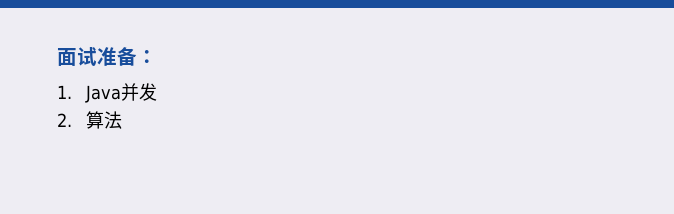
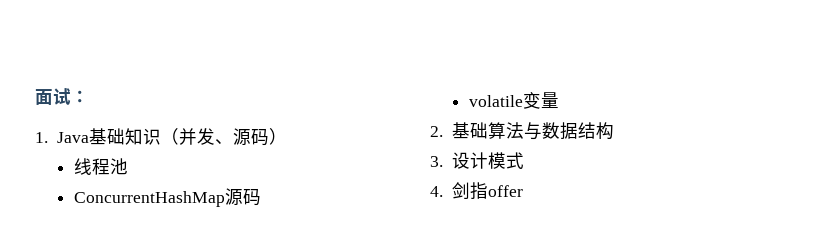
[97,47,137,66] 准备 -> (71, 96) none
(122, 94) none -> [88,128,179,145] 基础知识（
[57,111,123,129] // 2.算法 -> [214,128,287,146] [73,158,128,175] [73,188,261,207] [468,92,559,109] [430,122,614,140] [430,152,524,169] [430,182,523,200] 、源码） // 线程池 // ConcurrentHashMap源码 // volatile变量 // 2.基础算法与数据结构 // 3.设计模式 // 4.剑指offer

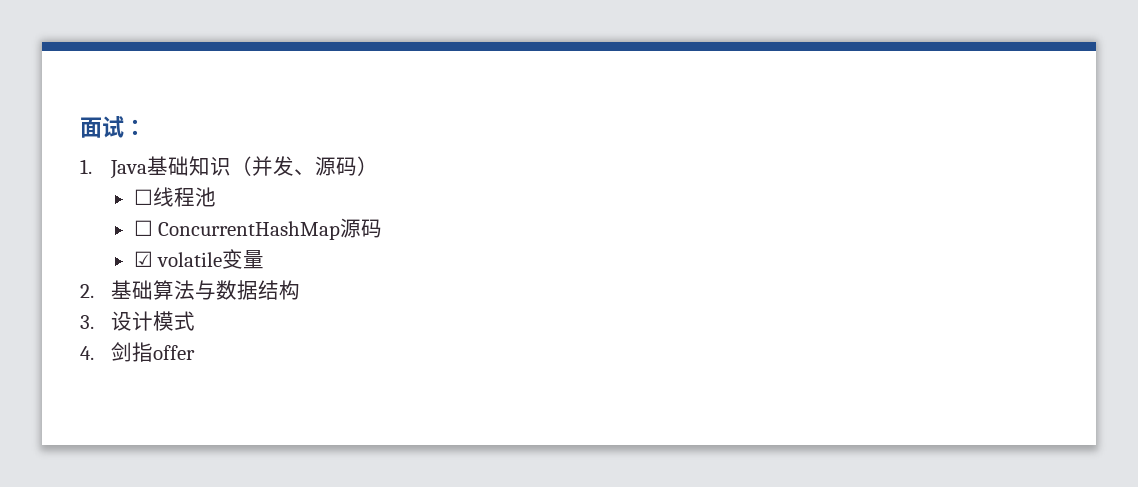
(287, 136) none -> [133,189,153,205] ☐
(128, 166) none -> [133,220,153,236] ☐
(261, 197) none -> [133,251,153,267] ☑

